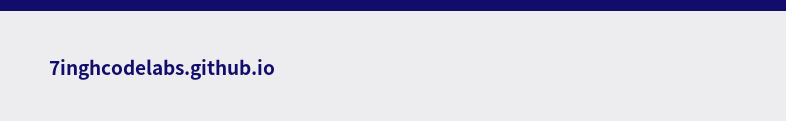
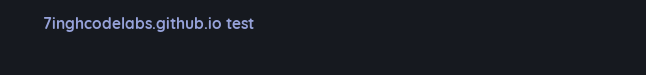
(275, 69) none -> [226,18,255,29] test

